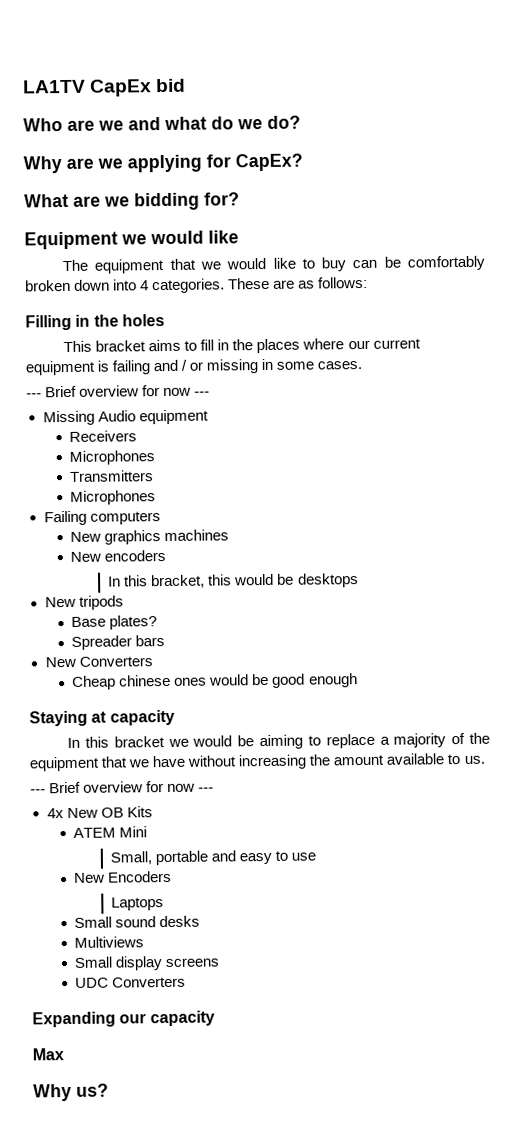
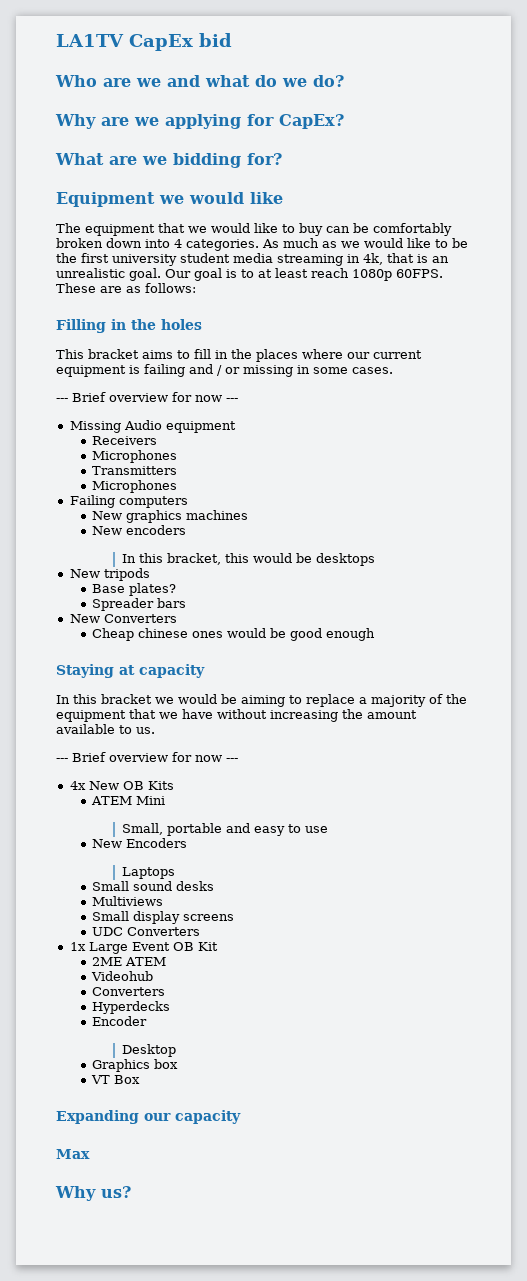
(226, 286) none -> [262,238,468,248] [56,253,449,266] [56,268,443,281] As much as we would like to be the first university student media streaming in 4k, that is an unrealistic goal. Our goal is to at least reach 1080p 60FPS.
(187, 982) none -> [69,942,218,954] [91,957,166,966] [90,971,153,981] [91,987,165,996] [91,1001,170,1014] [91,1016,147,1026] [122,1044,177,1057] [91,1059,178,1072] [90,1075,140,1084] // 1x Large Event OB Kit // 2ME ATEM // Videohub // Converters // Hyperdecks // Encoder // Desktop // Graphics box // VT Box

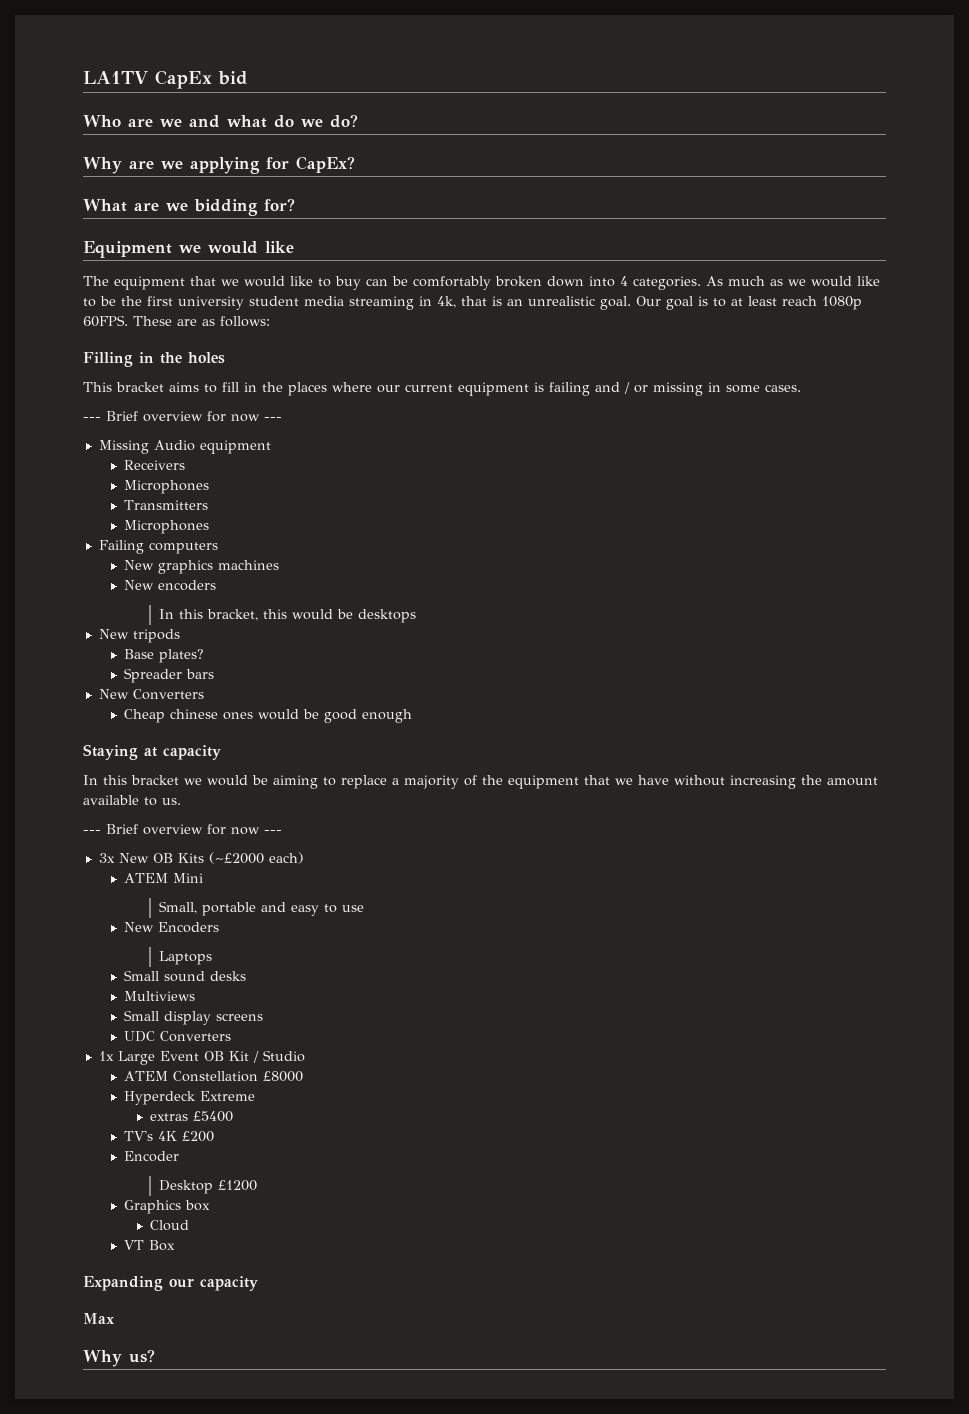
[69,781,86,790] 4x -> [98,853,115,863] 3x
(174, 785) none -> [208,852,304,864] (~£2000 each)
[91,957,166,966] [90,971,153,981] [91,987,165,996] [91,1001,170,1014] // 2ME ATEM // Videohub // Converters // Hyperdecks -> [252,1050,305,1063] [124,1071,304,1082] [124,1091,256,1105] [149,1111,233,1122] [124,1130,215,1142] / Studio // ATEM Constellation £8000 // Hyperdeck Extreme // extras £5400 // TV's 4K £200
(177, 1050) none -> [217,1180,257,1191] £1200
(178, 1064) none -> [149,1220,189,1231] // Cloud

